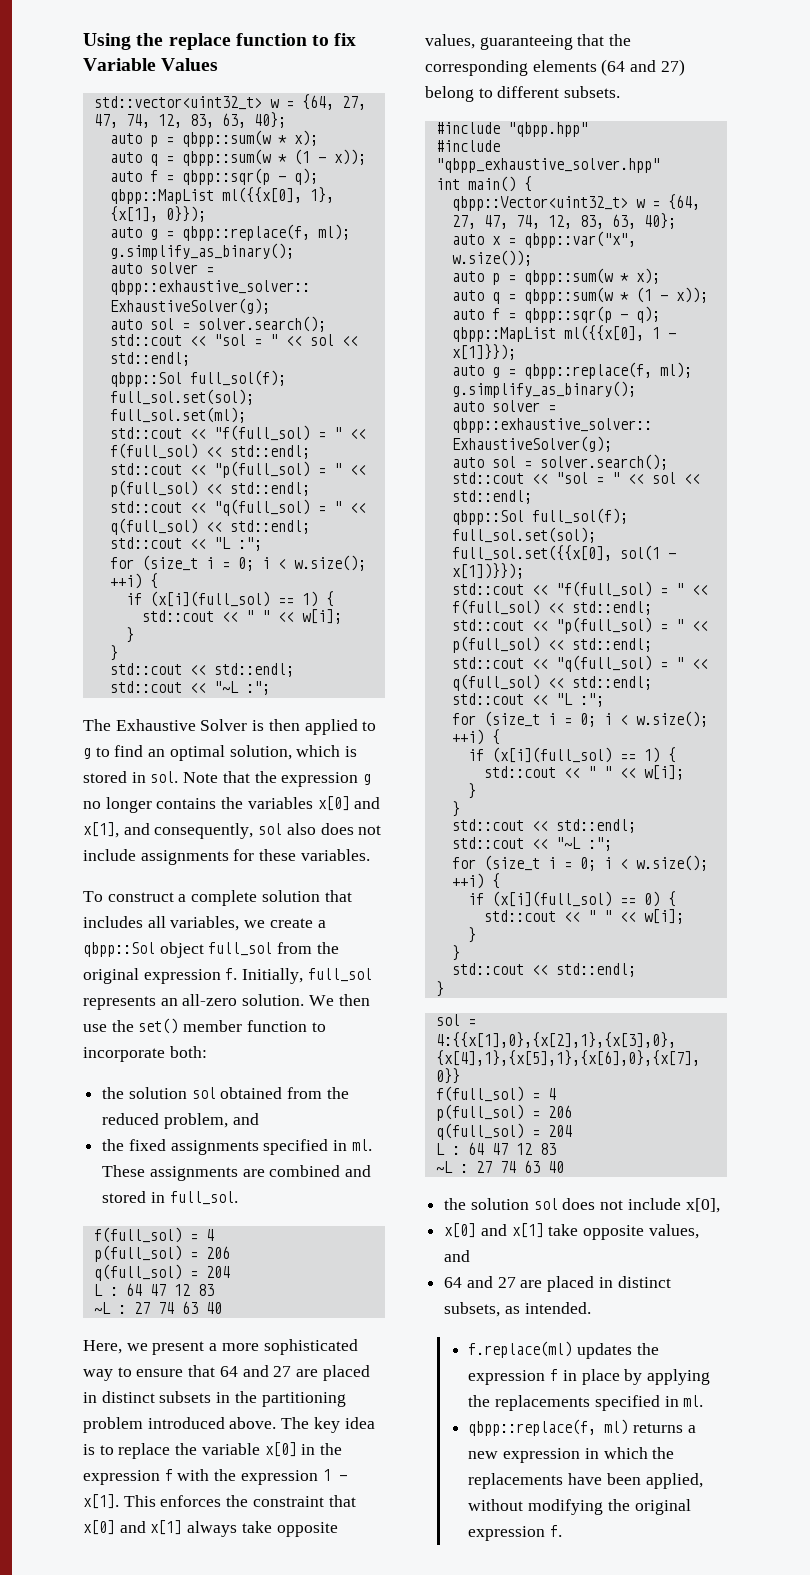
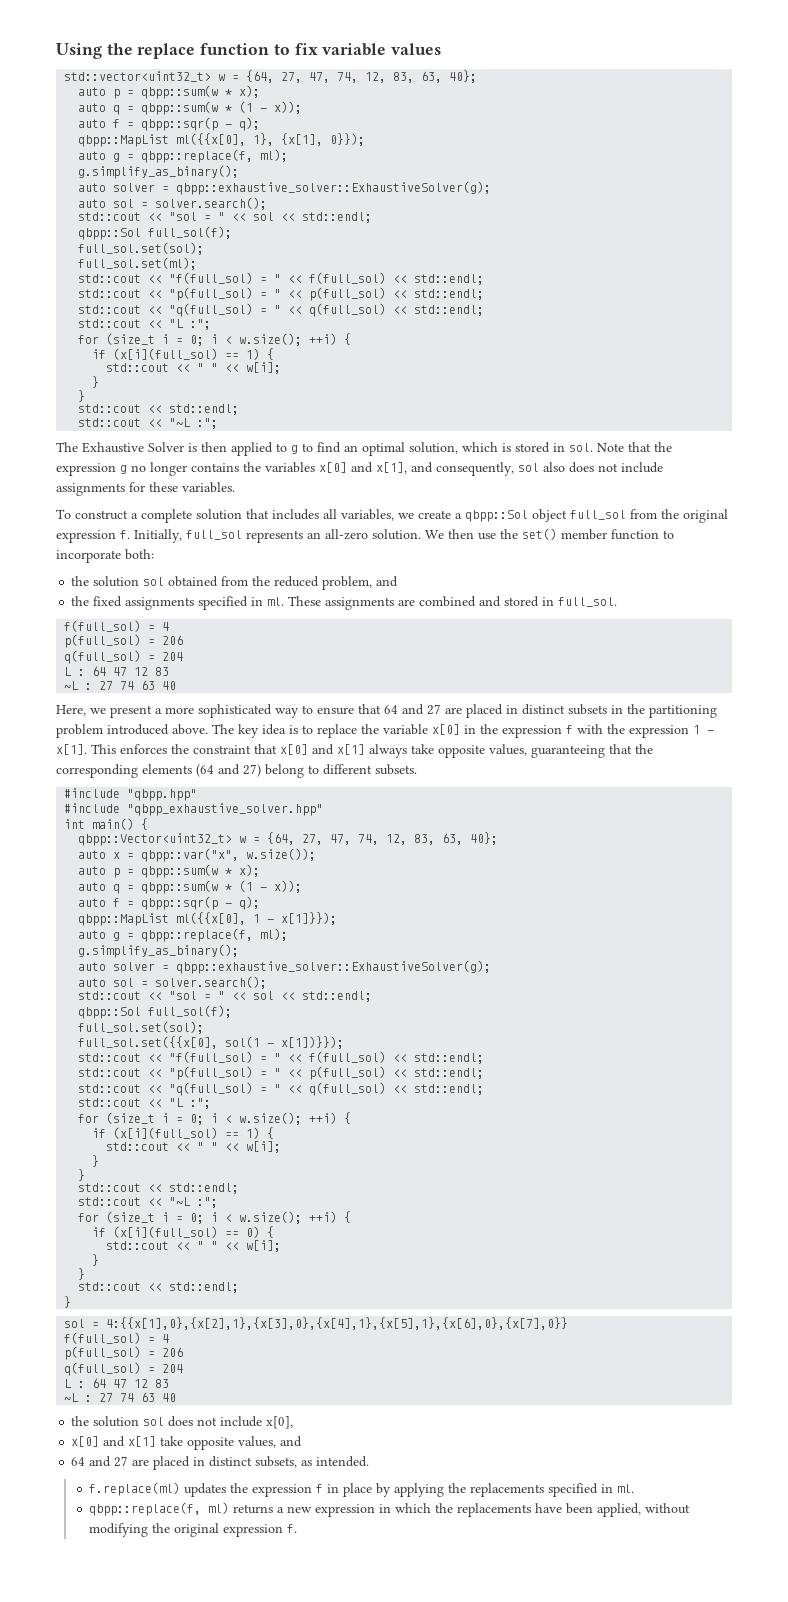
[83,58,219,71] Variable Values -> [322,43,442,56] variable values

